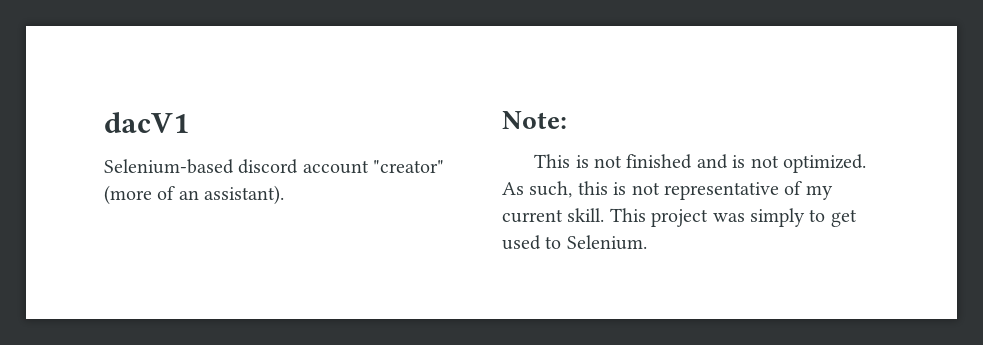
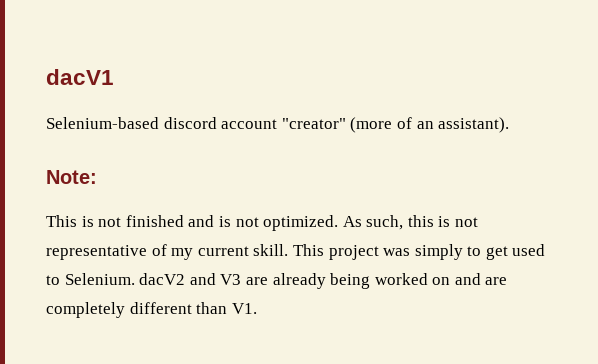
(647, 242) none -> [139,273,508,289] [46,302,257,318] dacV2 and V3 are already being worked on and are completely different than V1.

